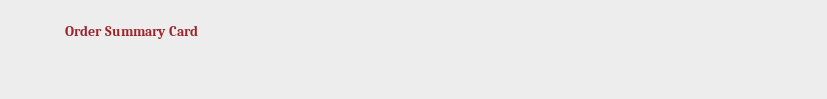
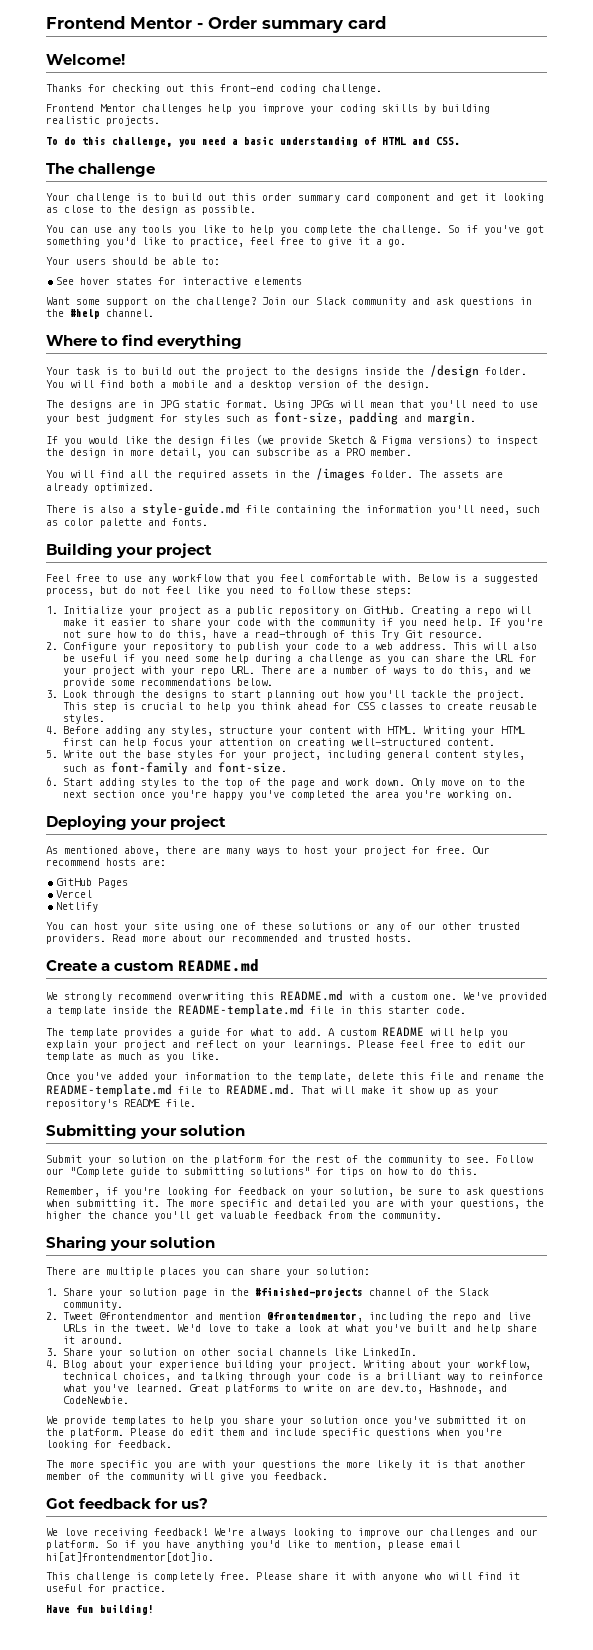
[65,25,198,39] Order Summary Card -> [46,16,386,33] [46,54,125,65] [46,84,382,94] [46,104,490,114] [46,116,160,126] [46,136,460,147] [46,163,156,177] [46,193,544,203] [46,205,256,215] [46,225,544,235] [46,237,406,247] [46,257,220,265] [55,277,302,285] [46,297,532,307] [46,309,154,319] [46,334,243,349] [46,365,527,378] [46,380,430,390] [46,400,538,410] [46,412,476,425] [46,435,538,446] [46,448,412,458] [46,468,503,481] [46,483,154,493] [46,503,540,516] [46,518,208,528] [46,543,213,558] [46,574,538,584] [46,586,412,596] [46,606,531,616] [62,618,543,628] [62,630,483,640] [46,642,537,652] [62,654,537,664] [62,666,531,676] [62,678,273,688] [46,690,525,700] [62,702,537,712] [62,714,105,724] [46,726,525,736] [62,738,495,748] [46,750,525,760] [62,762,287,775] [46,777,525,788] [62,790,513,800] [46,815,227,830] [46,846,490,856] [46,858,166,866] [55,878,128,888] [55,890,92,898] [55,902,98,912] [46,922,520,932] [46,934,412,944] [46,959,260,972] [46,990,547,1002] [46,1004,466,1017] [46,1027,508,1038] [46,1040,526,1050] [46,1052,220,1062] [46,1072,544,1082] [46,1084,499,1097] [46,1099,196,1109] [46,1124,246,1139] [46,1155,533,1165] [46,1167,478,1177] [46,1187,544,1197] [46,1199,544,1209] [46,1211,442,1221] [46,1236,216,1251] [46,1267,370,1277] [46,1287,489,1298] [62,1300,123,1310] [46,1312,531,1322] [62,1324,537,1334] [62,1336,123,1344] [46,1348,417,1358] [46,1360,531,1370] [62,1372,543,1382] [62,1384,507,1394] [62,1396,129,1404] [46,1416,526,1426] [46,1428,502,1438] [46,1440,172,1450] [46,1460,526,1470] [46,1472,328,1482] [46,1498,209,1509] [46,1528,538,1538] [46,1540,460,1550] [46,1552,214,1562] [46,1572,520,1582] [46,1584,166,1594] [46,1604,154,1615] Frontend Mentor - Order summary card // Welcome! // Thanks for checking out this front-end coding challenge. // Frontend Mentor challenges help you improve your coding skills by building realistic projects. // To do this challenge, you need a basic understanding of HTML and CSS. // The challenge // Your challenge is to build out this order summary card component and get it looking as close to the design as possible. // You can use any tools you like to help you complete the challenge. So if you've got something you'd like to practice, feel free to give it a go. // Your users should be able to: // See hover states for interactive elements // Want some support on the challenge? Join our Slack community and ask questions in the #help channel. // Where to find everything // Your task is to build out the project to the designs inside the /design folder. You will find both a mobile and a desktop version of the design. // The designs are in JPG static format. Using JPGs will mean that you'll need to use your best judgment for styles such as font-size, padding and margin. // If you would like the design files (we provide Sketch & Figma versions) to inspect the design in more detail, you can subscribe as a PRO member. // You will find all the required assets in the /images folder. The assets are already optimized. // There is also a style-guide.md file containing the information you'll need, such as color palette and fonts. // Building your project // Feel free to use any workflow that you feel comfortable with. Below is a suggested process, but do not feel like you need to follow these steps: // 1. Initialize your project as a public repository on GitHub. Creating a repo will make it easier to share your code with the community if you need help. If you're not sure how to do this, have a read-through of this Try Git resource. // 2. Configure your repository to publish your code to a web address. This will also be useful if you need some help during a challenge as you can share the URL for your project with your repo URL. There are a number of ways to do this, and we provide some recommendations below. // 3. Look through the designs to start planning out how you'll tackle the project. This step is crucial to help you think ahead for CSS classes to create reusable styles. // 4. Before adding any styles, structure your content with HTML. Writing your HTML first can help focus your attention on creating well-structured content. // 5. Write out the base styles for your project, including general content styles, such as font-family and font-size. // 6. Start adding styles to the top of the page and work down. Only move on to the next section once you're happy you've completed the area you're working on. // Deploying your project // As mentioned above, there are many ways to host your project for free. Our recommend hosts are: // GitHub Pages // Vercel // Netlify // You can host your site using one of these solutions or any of our other trusted providers. Read more about our recommended and trusted hosts. // Create a custom README.md // We strongly recommend overwriting this README.md with a custom one. We've provided a template inside the README-template.md file in this starter code. // The template provides a guide for what to add. A custom README will help you explain your project and reflect on your learnings. Please feel free to edit our template as much as you like. // Once you've added your information to the template, delete this file and rename the README-template.md file to README.md. That will make it show up as your repository's README file. // Submitting your solution // Submit your solution on the platform for the rest of the community to see. Follow our "Complete guide to submitting solutions" for tips on how to do this. // Remember, if you're looking for feedback on your solution, be sure to ask questions when submitting it. The more specific and detailed you are with your questions, the higher the chance you'll get valuable feedback from the community. // Sharing your solution // There are multiple places you can share your solution: // 1. Share your solution page in the #finished-projects channel of the Slack community. // 2. Tweet @frontendmentor and mention @frontendmentor, including the repo and live URLs in the tweet. We'd love to take a look at what you've built and help share it around. // 3. Share your solution on other social channels like LinkedIn. // 4. Blog about your experience building your project. Writing about your workflow, technical choices, and talking through your code is a brilliant way to reinforce what you've learned. Great platforms to write on are dev.to, Hashnode, and CodeNewbie. // We provide templates to help you share your solution once you've submitted it on the platform. Please do edit them and include specific questions when you're looking for feedback. // The more specific you are with your questions the more likely it is that another member of the community will give you feedback. // Got feedback for us? // We love receiving feedback! We're always looking to improve our challenges and our platform. So if you have anything you'd like to mention, please email hi[at]frontendmentor[dot]io. // This challenge is completely free. Please share it with anyone who will find it useful for practice. // Have fun building!

